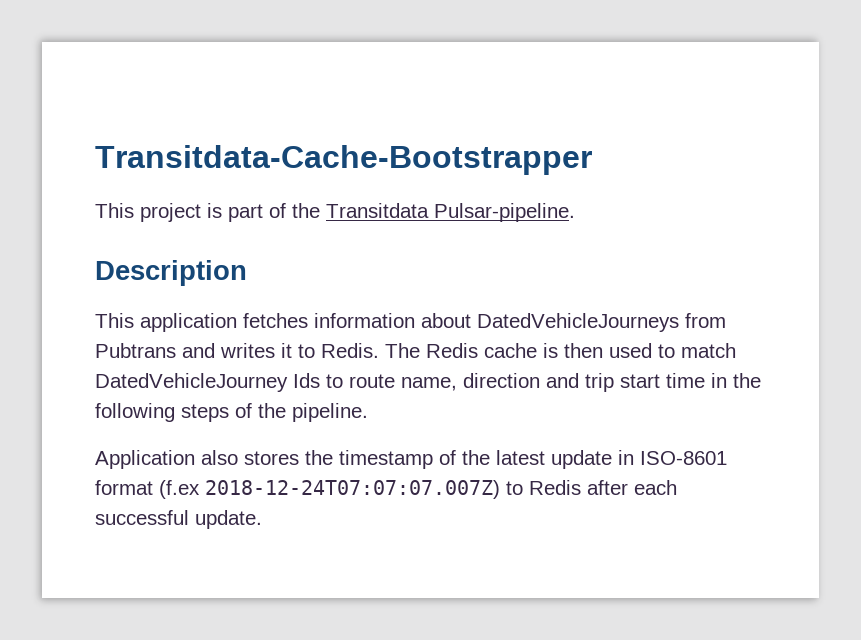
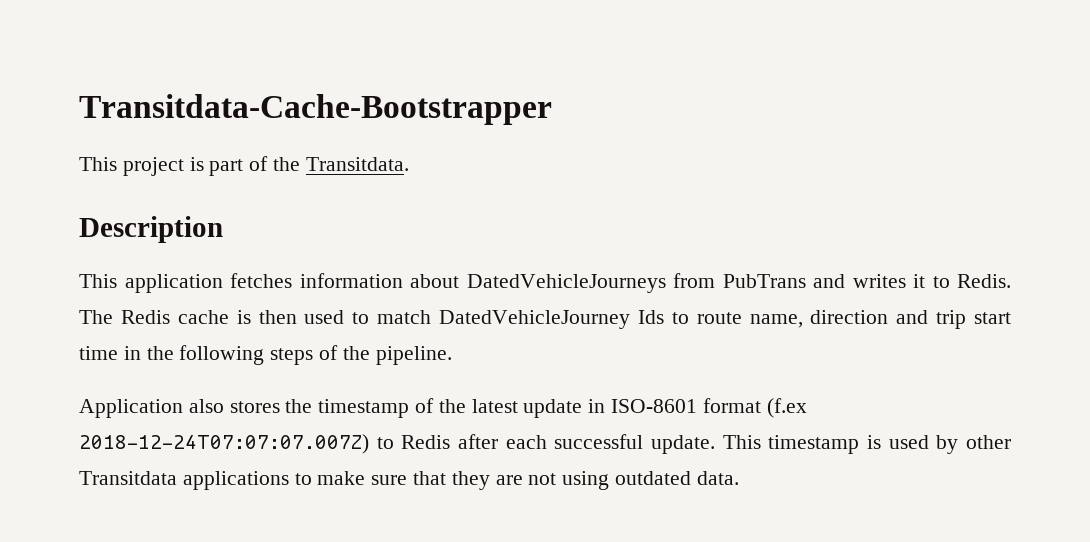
[326,203,575,222] Transitdata Pulsar-pipeline. -> [305,157,409,171] Transitdata.
[95,343,176,358] Pubtrans -> [722,274,806,288] PubTrans
(262, 519) none -> [722,435,1011,454] [79,471,739,490] This timestamp is used by other Transitdata applications to make sure that they are not using outdated data.

